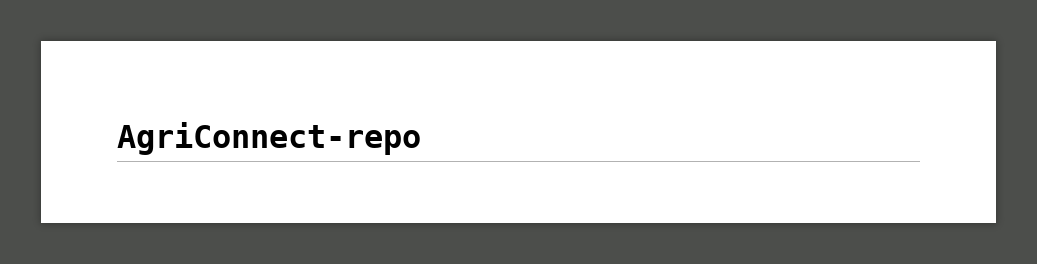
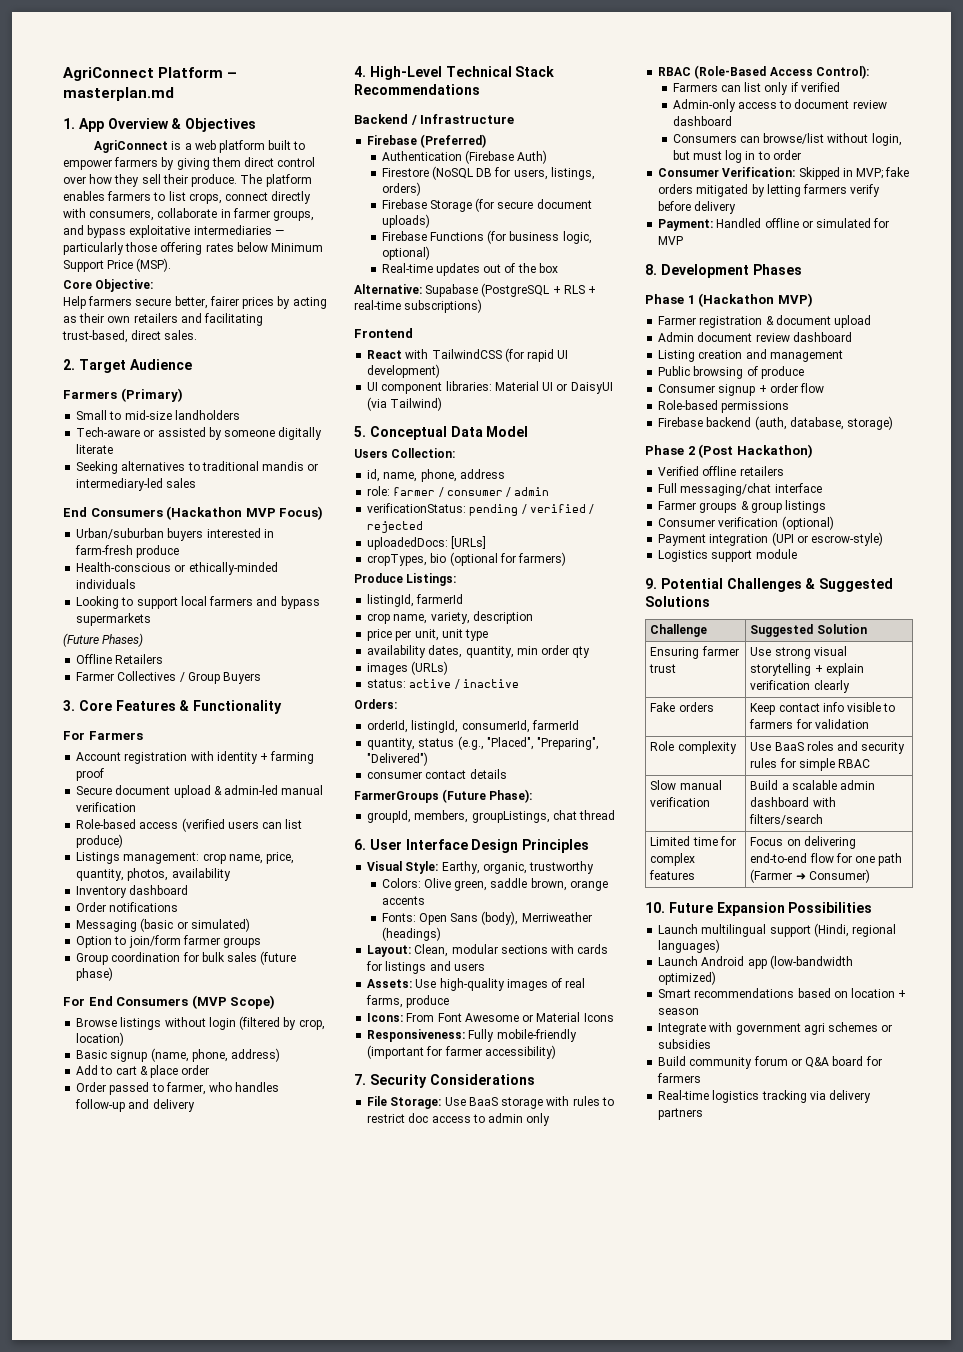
[117,122,421,155] AgriConnect-repo -> [63,67,238,81] [63,87,174,101] [63,118,257,132] [94,140,306,153] [63,157,316,170] [63,174,312,187] [63,191,312,204] [63,208,315,221] [63,225,284,238] [63,242,324,255] [63,258,172,272] [63,279,154,292] [63,296,327,309] [63,313,264,326] [62,330,198,343] [63,359,192,373] [63,388,183,402] [76,410,240,420] [76,427,323,440] [76,444,114,454] [76,461,319,474] [76,478,197,491] [63,506,324,520] [76,528,274,541] [75,545,180,558] [76,562,278,575] [76,579,137,589] [76,596,320,609] [76,613,152,626] [63,633,144,647] [76,654,164,664] [76,671,262,684] [63,700,283,714] [63,731,143,740] [76,751,315,764] [76,768,105,781] [76,785,324,798] [76,802,137,812] [76,818,303,832] [76,834,124,848] [76,852,295,864] [76,868,231,881] [76,885,189,898] [76,902,179,912] [76,918,250,932] [76,935,262,948] [76,951,297,965] [76,967,114,981] [63,995,276,1009] [76,1016,325,1030] [76,1032,125,1046] [76,1048,281,1062] [76,1065,210,1078] [76,1082,280,1095] [75,1099,195,1112] [354,66,555,80] [354,84,480,95] [354,114,515,125] [367,134,487,148] [381,150,548,164] [381,166,595,180] [381,182,421,196] [381,198,592,212] [381,214,430,228] [381,230,592,244] [381,246,430,260] [381,263,558,276] [354,283,597,297] [354,299,483,313] [354,328,413,338] [367,348,569,362] [367,364,441,378] [367,381,613,394] [367,397,443,411] [354,426,529,440] [354,448,456,458] [367,469,505,482] [367,486,550,497] [367,503,595,516] [367,521,424,533] [367,536,487,550] [367,552,567,566] [354,573,457,586] [367,594,464,607] [367,611,533,624] [367,629,489,641] [367,645,591,658] [367,661,449,675] [367,679,519,689] [354,699,397,709] [367,720,579,733] [367,736,600,750] [367,752,429,766] [367,769,507,779] [354,789,533,803] [367,810,616,823] [354,839,590,853] [367,861,595,874] [381,878,608,891] [381,896,425,905] [381,911,592,925] [381,927,441,941] [367,944,609,957] [366,961,485,974] [367,978,586,991] [366,995,450,1008] [367,1012,614,1022] [367,1029,577,1042] [367,1045,556,1059] [354,1074,535,1088] [367,1096,614,1109] [367,1113,551,1126] [658,65,869,79] [672,82,840,95] [672,99,887,112] [672,116,732,126] [672,133,902,146] [672,150,801,163] [658,167,910,180] [658,184,881,197] [658,201,737,214] [658,218,890,231] [658,236,684,245] [645,264,802,278] [645,293,813,307] [658,315,872,328] [658,332,852,342] [658,349,843,362] [658,366,804,379] [658,383,825,396] [658,400,790,413] [658,416,894,430] [645,444,813,458] [658,466,784,476] [658,483,822,496] [658,500,827,513] [658,516,834,530] [658,532,884,546] [658,549,797,562] [645,578,894,592] [645,596,710,607] [650,624,708,637] [750,624,867,637] [650,646,739,659] [649,664,677,673] [750,646,847,659] [750,663,864,676] [750,680,850,693] [650,702,714,712] [750,702,896,715] [749,719,869,729] [650,741,737,754] [750,741,906,754] [750,758,870,771] [650,780,722,790] [650,797,711,807] [750,780,875,790] [750,797,836,807] [749,814,824,825] [650,836,736,846] [650,853,696,866] [649,870,696,880] [750,836,856,849] [750,853,903,866] [750,869,870,883] [645,902,873,916] [658,923,897,937] [658,939,721,953] [658,955,853,969] [658,971,717,985] [658,988,907,998] [658,1008,700,1015] [658,1022,893,1035] [658,1039,712,1049] [658,1056,882,1069] [657,1073,702,1083] [658,1090,872,1103] [658,1108,704,1120] AgriConnect Platform – masterplan.md // 1. App Overview & Objectives // AgriConnect is a web platform built to empower farmers by giving them direct control over how they sell their produce. The platform enables farmers to list crops, connect directly with consumers, collaborate in farmer groups, and bypass exploitative intermediaries — particularly those offering rates below Minimum Support Price (MSP). // Core Objective: // Help farmers secure better, fairer prices by acting as their own retailers and facilitating trust-based, direct sales. // 2. Target Audience // Farmers (Primary) // Small to mid-size landholders // Tech-aware or assisted by someone digitally literate // Seeking alternatives to traditional mandis or intermediary-led sales // End Consumers (Hackathon MVP Focus) // Urban/suburban buyers interested in farm-fresh produce // Health-conscious or ethically-minded individuals // Looking to support local farmers and bypass supermarkets // (Future Phases) // Offline Retailers // Farmer Collectives / Group Buyers // 3. Core Features & Functionality // For Farmers // Account registration with identity + farming proof // Secure document upload & admin-led manual verification // Role-based access (verified users can list produce) // Listings management: crop name, price, quantity, photos, availability // Inventory dashboard // Order notifications // Messaging (basic or simulated) // Option to join/form farmer groups // Group coordination for bulk sales (future phase) // For End Consumers (MVP Scope) // Browse listings without login (filtered by crop, location) // Basic signup (name, phone, address) // Add to cart & place order // Order passed to farmer, who handles follow-up and delivery // 4. High-Level Technical Stack Recommendations // Backend / Infrastructure // Firebase (Preferred) // Authentication (Firebase Auth) // Firestore (NoSQL DB for users, listings, orders) // Firebase Storage (for secure document uploads) // Firebase Functions (for business logic, optional) // Real-time updates out of the box // Alternative: Supabase (PostgreSQL + RLS + real-time subscriptions) // Frontend // React with TailwindCSS (for rapid UI development) // UI component libraries: Material UI or DaisyUI (via Tailwind) // 5. Conceptual Data Model // Users Collection: // id, name, phone, address // role: farmer / consumer / admin // verificationStatus: pending / verified / rejected // uploadedDocs: [URLs] // cropTypes, bio (optional for farmers) // Produce Listings: // listingId, farmerId // crop name, variety, description // price per unit, unit type // availability dates, quantity, min order qty // images (URLs) // status: active / inactive // Orders: // orderId, listingId, consumerId, farmerId // quantity, status (e.g., "Placed", "Preparing", "Delivered") // consumer contact details // FarmerGroups (Future Phase): // groupId, members, groupListings, chat thread // 6. User Interface Design Principles // Visual Style: Earthy, organic, trustworthy // Colors: Olive green, saddle brown, orange accents // Fonts: Open Sans (body), Merriweather (headings) // Layout: Clean, modular sections with cards for listings and users // Assets: Use high-quality images of real farms, produce // Icons: From Font Awesome or Material Icons // Responsiveness: Fully mobile-friendly (important for farmer accessibility) // 7. Security Considerations // File Storage: Use BaaS storage with rules to restrict doc access to admin only // RBAC (Role-Based Access Control): // Farmers can list only if verified // Admin-only access to document review dashboard // Consumers can browse/list without login, but must log in to order // Consumer Verification: Skipped in MVP; fake orders mitigated by letting farmers verify before delivery // Payment: Handled offline or simulated for MVP // 8. Development Phases // Phase 1 (Hackathon MVP) // Farmer registration & document upload // Admin document review dashboard // Listing creation and management // Public browsing of produce // Consumer signup + order flow // Role-based permissions // Firebase backend (auth, database, storage) // Phase 2 (Post Hackathon) // Verified offline retailers // Full messaging/chat interface // Farmer groups & group listings // Consumer verification (optional) // Payment integration (UPI or escrow-style) // Logistics support module // 9. Potential Challenges & Suggested Solutions // Challenge | Suggested Solution // Ensuring farmer trust | Use strong visual storytelling + explain verification clearly // Fake orders | Keep contact info visible to farmers for validation // Role complexity | Use BaaS roles and security rules for simple RBAC // Slow manual verification | Build a scalable admin dashboard with filters/search // Limited time for complex features | Focus on delivering end-to-end flow for one path (Farmer ➜ Consumer) // 10. Future Expansion Possibilities // Launch multilingual support (Hindi, regional languages) // Launch Android app (low-bandwidth optimized) // Smart recommendations based on location + season // Integrate with government agri schemes or subsidies // Build community forum or Q&A board for farmers // Real-time logistics tracking via delivery partners

